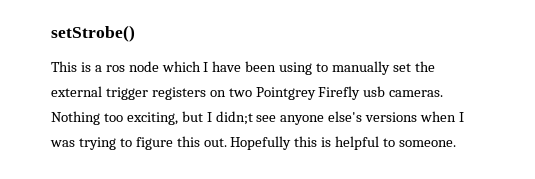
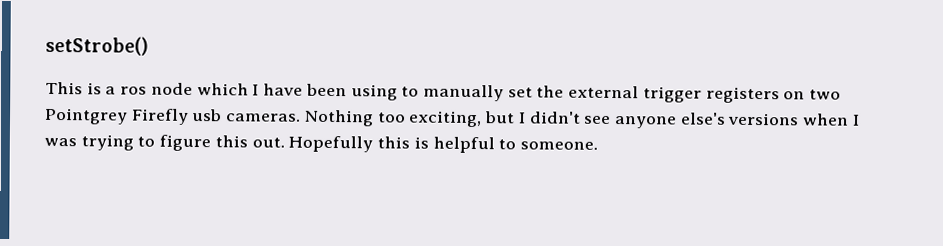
[215,111,253,125] didn;t -> [528,111,581,124] didn't

